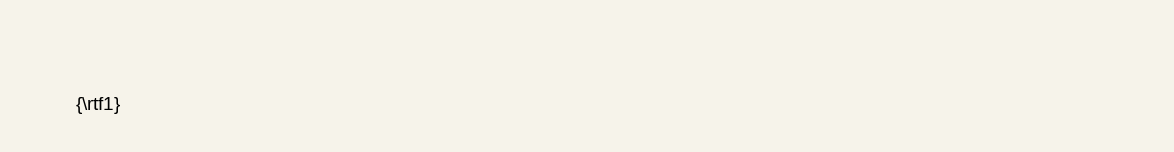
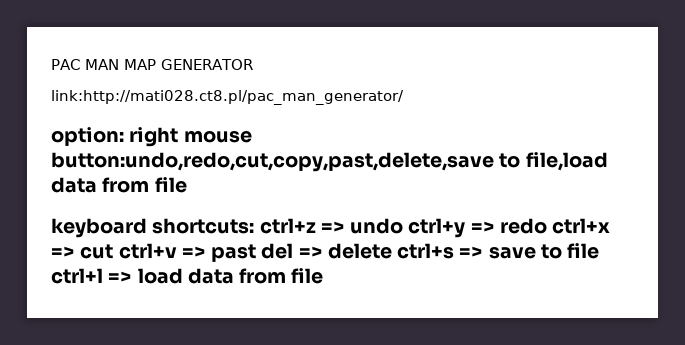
[76,97,120,114] {\rtf1} -> [51,59,253,70] [51,90,404,105] [51,127,252,147] [51,152,608,172] [51,177,187,193] [51,218,611,238] [51,243,600,262] [51,268,324,284] PAC MAN MAP GENERATOR // link:http://mati028.ct8.pl/pac_man_generator/ // option: right mouse button:undo,redo,cut,copy,past,delete,save to file,load data from file // keyboard shortcuts: ctrl+z => undo ctrl+y => redo ctrl+x => cut ctrl+v => past del => delete ctrl+s => save to file ctrl+l => load data from file

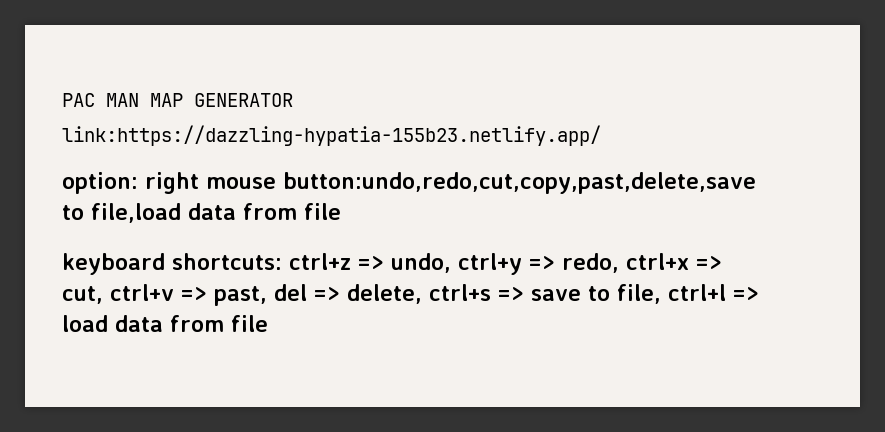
[51,90,404,105] link:http://mati028.ct8.pl/pac_man_generator/ -> [62,125,601,146] link:https://dazzling-hypatia-155b23.netlify.app/
[350,218,404,234] undo -> [391,253,451,273] undo,
[499,218,547,234] redo -> [562,253,619,273] redo,
[80,244,114,259] cut -> [62,286,103,304] cut,
[211,244,257,262] past -> [214,286,267,306] past,
[327,243,392,259] delete -> [347,284,422,304] delete,
[567,243,600,259] file -> [617,284,661,304] file,

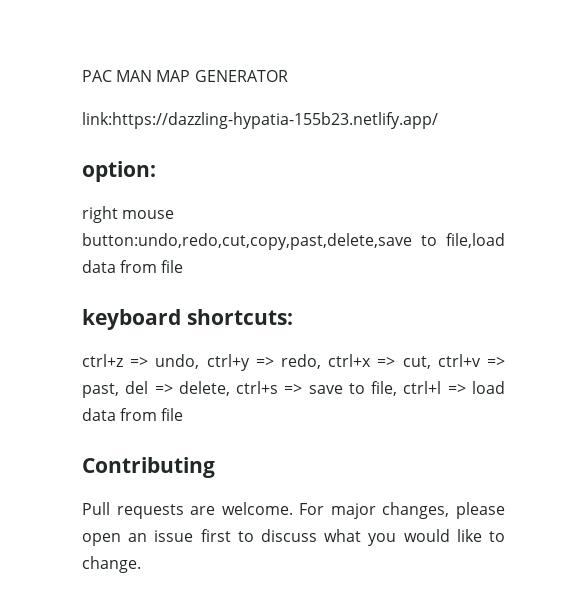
(138, 183) none -> (156, 171) //
(282, 261) none -> (293, 317) //
(268, 323) none -> [82,457,215,478] [82,502,505,519] [82,529,505,546] [82,556,141,573] // Contributing // Pull requests are welcome. For major changes, please open an issue first to discuss what you would like to change.

